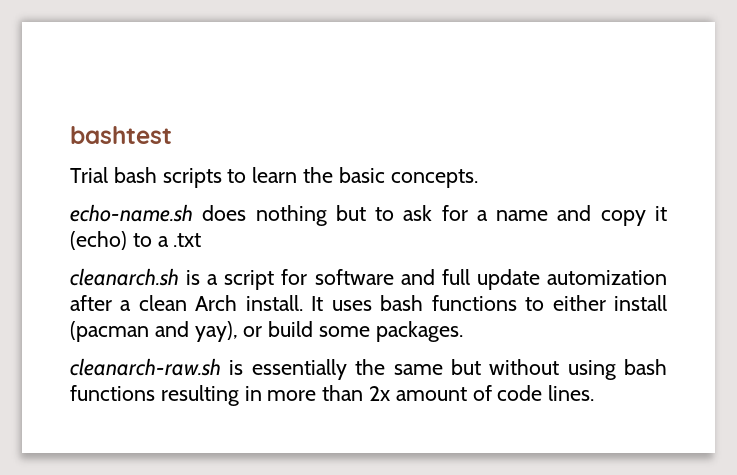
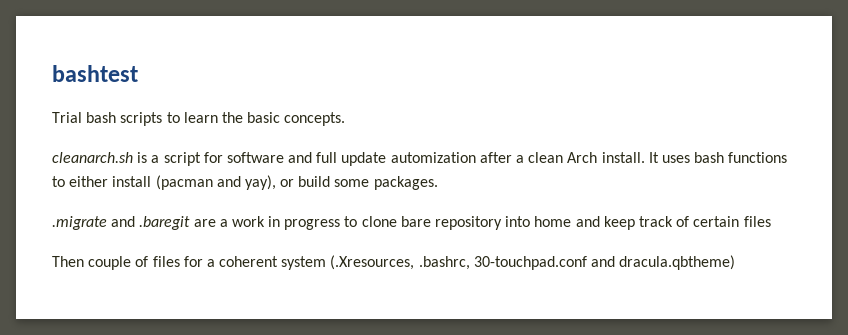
[70,204,667,226] [70,231,202,250] // echo-name.sh does nothing but to ask for a name and copy it (echo) to a .txt -> (346, 119) none
[70,358,667,380] [70,385,595,406] cleanarch-raw.sh is essentially the same but without using bash functions resulting in more than 2x amount of code lines. -> [52,216,771,230] [52,255,736,270] .migrate and .baregit are a work in progress to clone bare repository into home and keep track of certain files // Then couple of files for a coherent system (.Xresources, .bashrc, 30-touchpad.conf and dracula.qbtheme)

